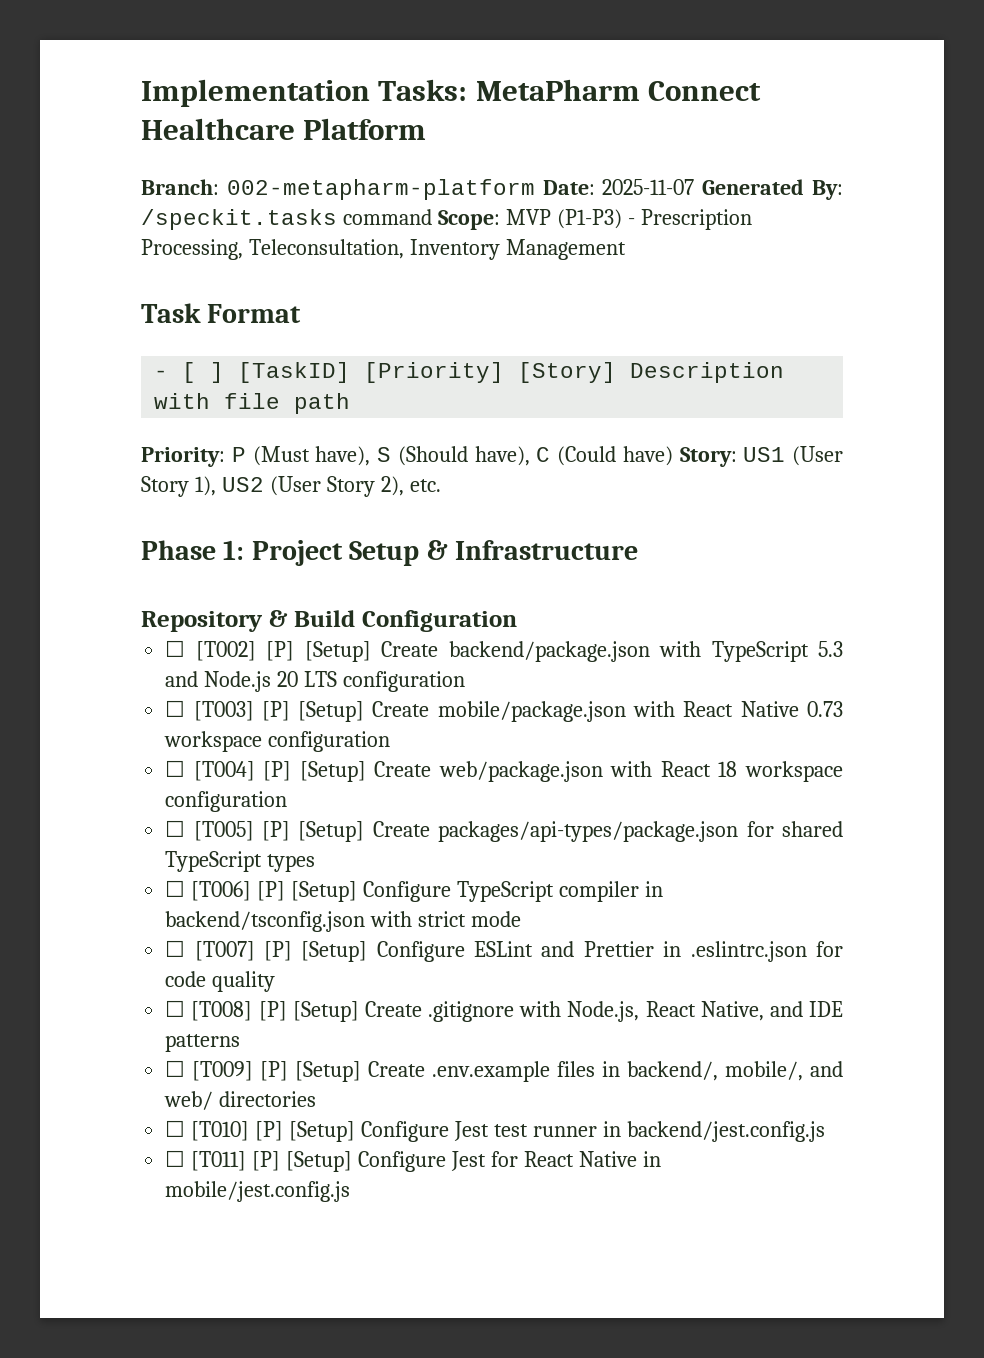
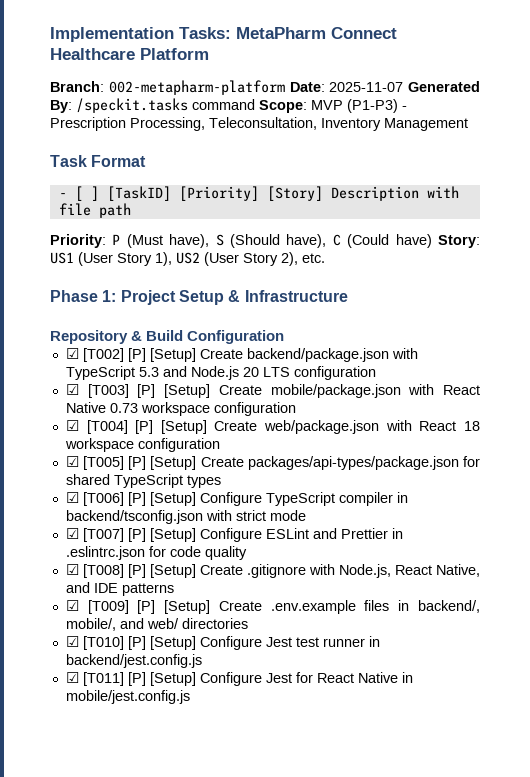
[165,640,186,657] ☐ -> [65,348,79,359] ☑
[165,700,186,717] ☐ -> [65,384,79,395] ☑
[165,760,186,777] ☐ -> [65,420,79,431] ☑
[165,820,186,837] ☐ -> [65,456,79,467] ☑
[165,880,186,897] ☐ -> [65,492,79,503] ☑
[165,940,186,957] ☐ -> [65,528,79,539] ☑
[165,1000,186,1017] ☐ -> [65,564,79,575] ☑
[165,1060,186,1077] ☐ -> [65,600,79,611] ☑
[165,1120,186,1137] ☐ -> [65,636,79,647] ☑
[165,1150,186,1167] ☐ -> [65,672,79,683] ☑

